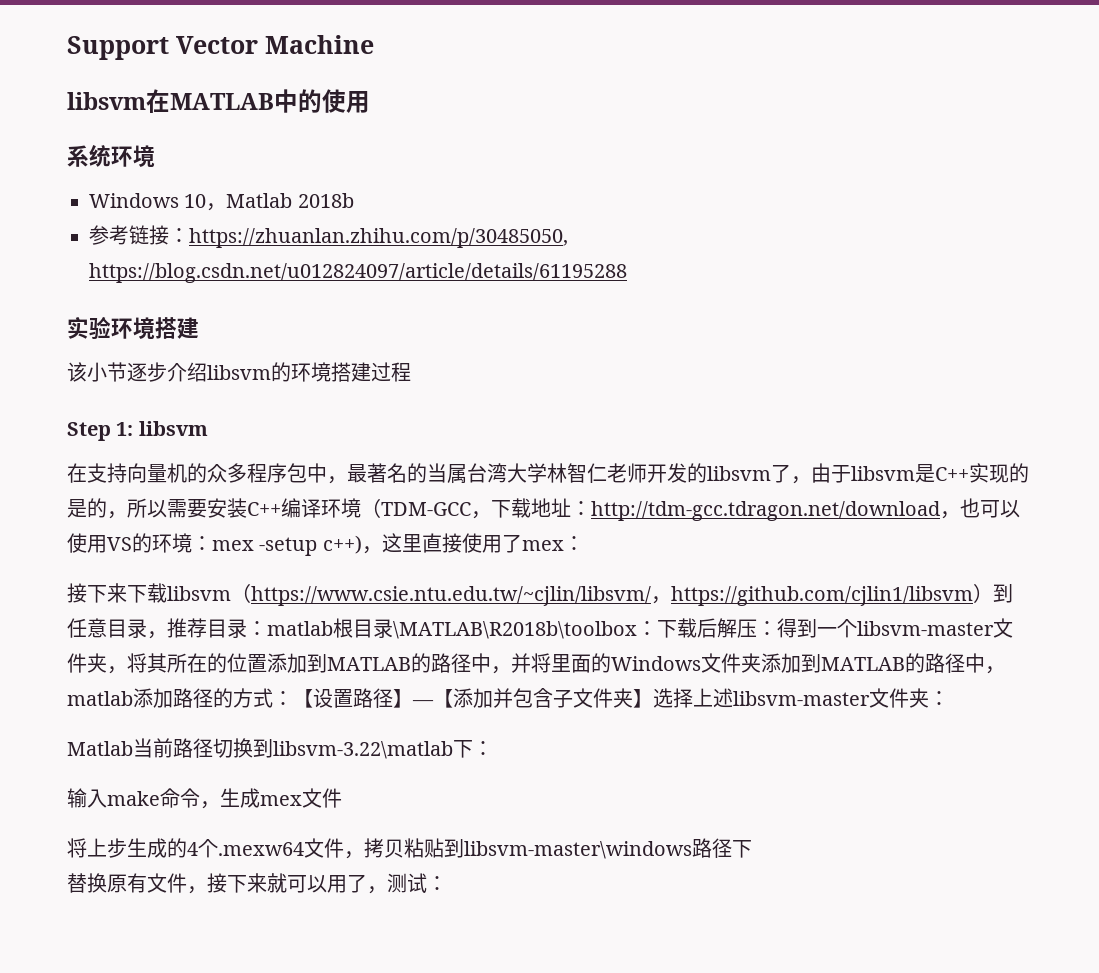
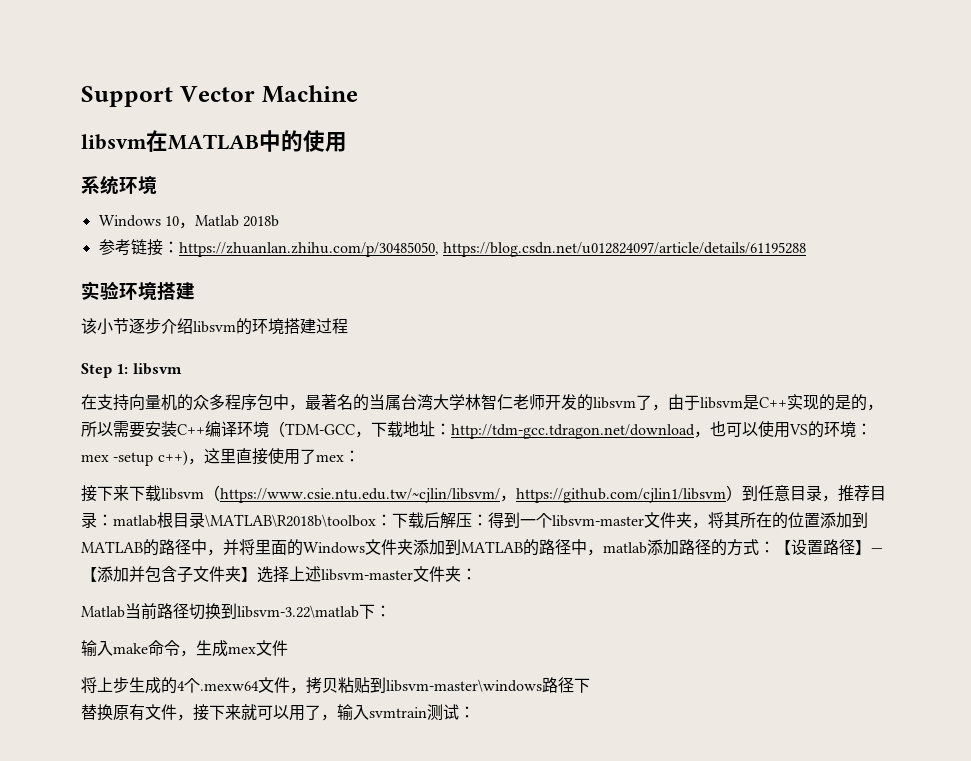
(387, 890) none -> [337,704,427,720] 输入svmtrain

